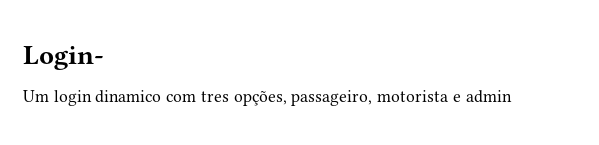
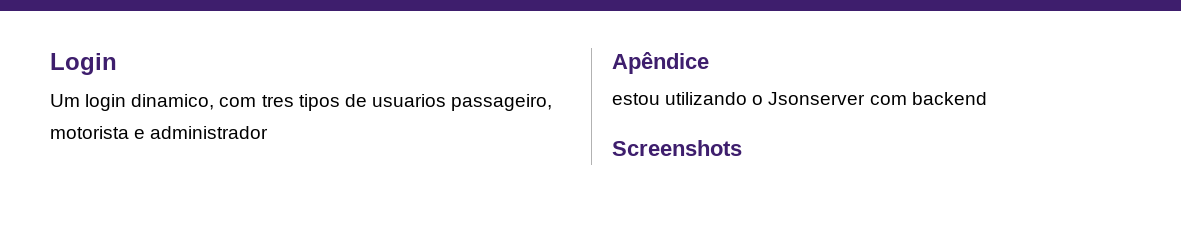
[23,46,104,70] Login- -> [50,53,117,75] Login
[95,90,162,103] dinamico -> [131,94,215,110] dinamico,
[233,90,512,106] opções, passageiro, motorista e admin -> [298,94,553,111] [50,126,269,139] [612,52,709,74] [612,92,987,105] [612,140,742,156] tipos de usuarios passageiro, motorista e administrador // Apêndice // estou utilizando o Jsonserver com backend // Screenshots

